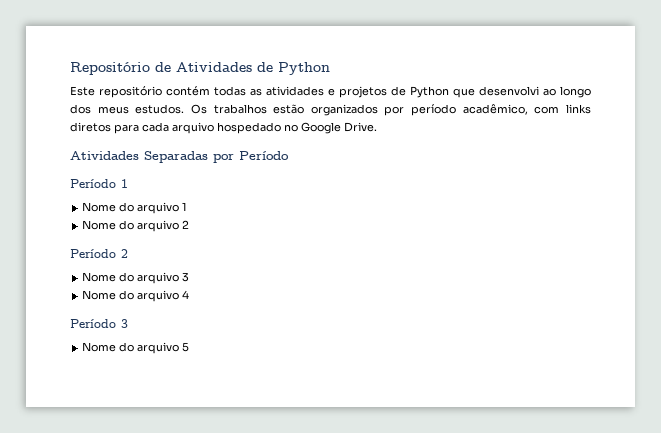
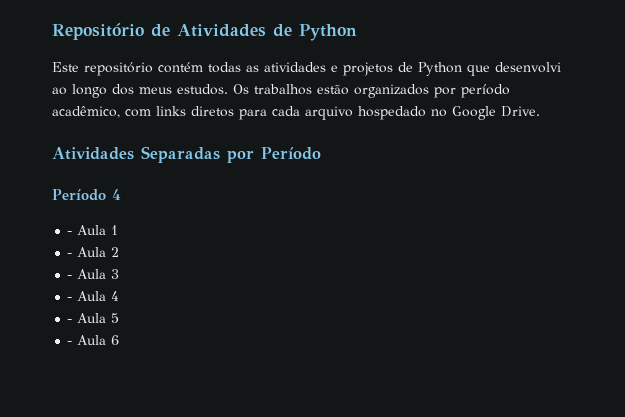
[121,179,128,188] [82,202,188,214] [82,220,190,232] [70,249,128,258] [82,272,190,284] [82,290,190,302] [70,319,128,328] [82,342,190,354] 1 // Nome do arquivo 1 // Nome do arquivo 2 // Período 2 // Nome do arquivo 3 // Nome do arquivo 4 // Período 3 // Nome do arquivo 5 -> [112,189,121,200] [67,225,119,235] [67,247,120,257] [67,269,120,279] [67,291,120,301] [67,313,120,323] [67,335,120,345] 4 // - Aula 1 // - Aula 2 // - Aula 3 // - Aula 4 // - Aula 5 // - Aula 6

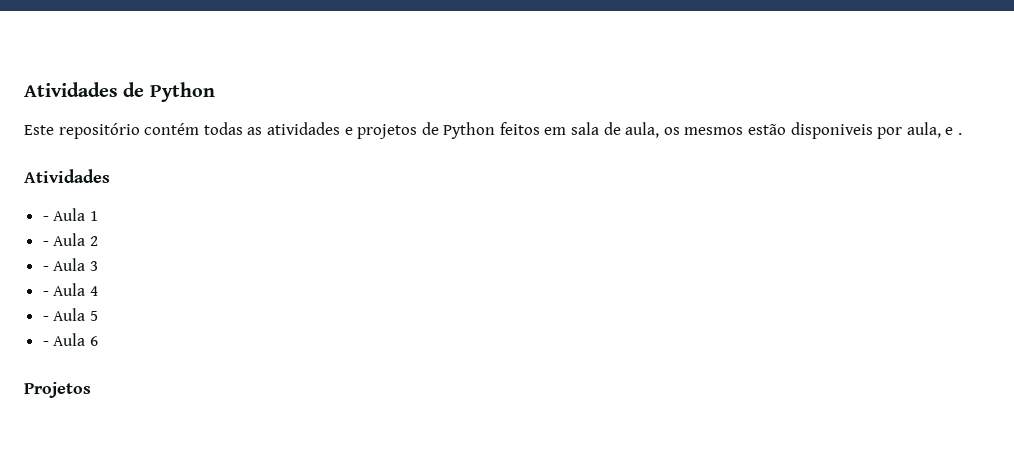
[52,23,170,40] Repositório de -> (24, 89) none
[467,62,561,76] [52,84,510,98] [52,106,540,120] [52,146,321,163] [52,189,121,201] que desenvolvi ao longo dos meus estudos. Os trabalhos estão organizados por período acadêmico, com links diretos para cada arquivo hospedado no Google Drive. // Atividades Separadas por Período // Período 4 -> [499,122,962,139] [24,169,110,183] feitos em sala de aula, os mesmos estão disponiveis por aula, e . // Atividades
(120, 340) none -> [24,382,91,398] // Projetos

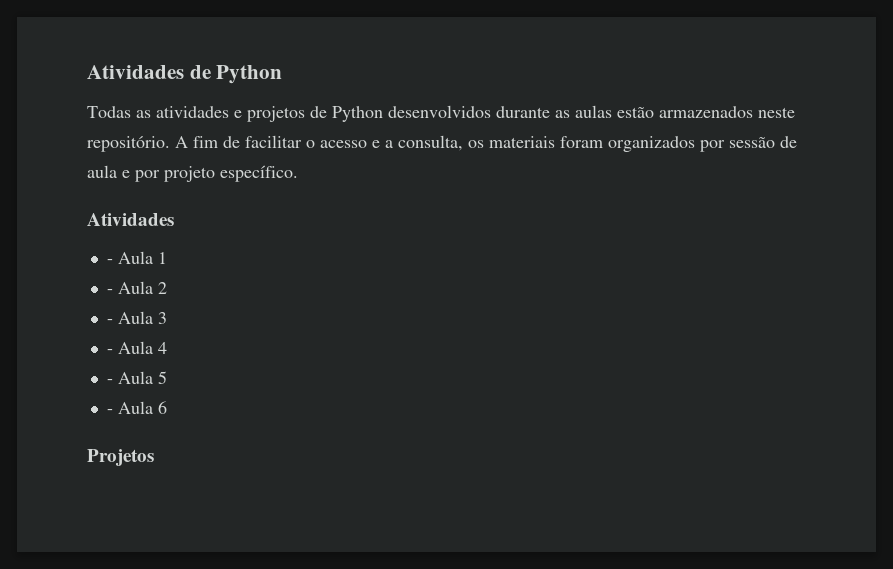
[24,122,243,139] Este repositório contém todas -> [87,106,131,118] Todas
[499,122,962,139] feitos em sala de aula, os mesmos estão disponiveis por aula, e . -> [388,105,795,118] [87,135,797,152] [87,165,298,182] desenvolvidos durante as aulas estão armazenados neste repositório. A fim de facilitar o acesso e a consulta, os materiais foram organizados por sessão de aula e por projeto específico.

